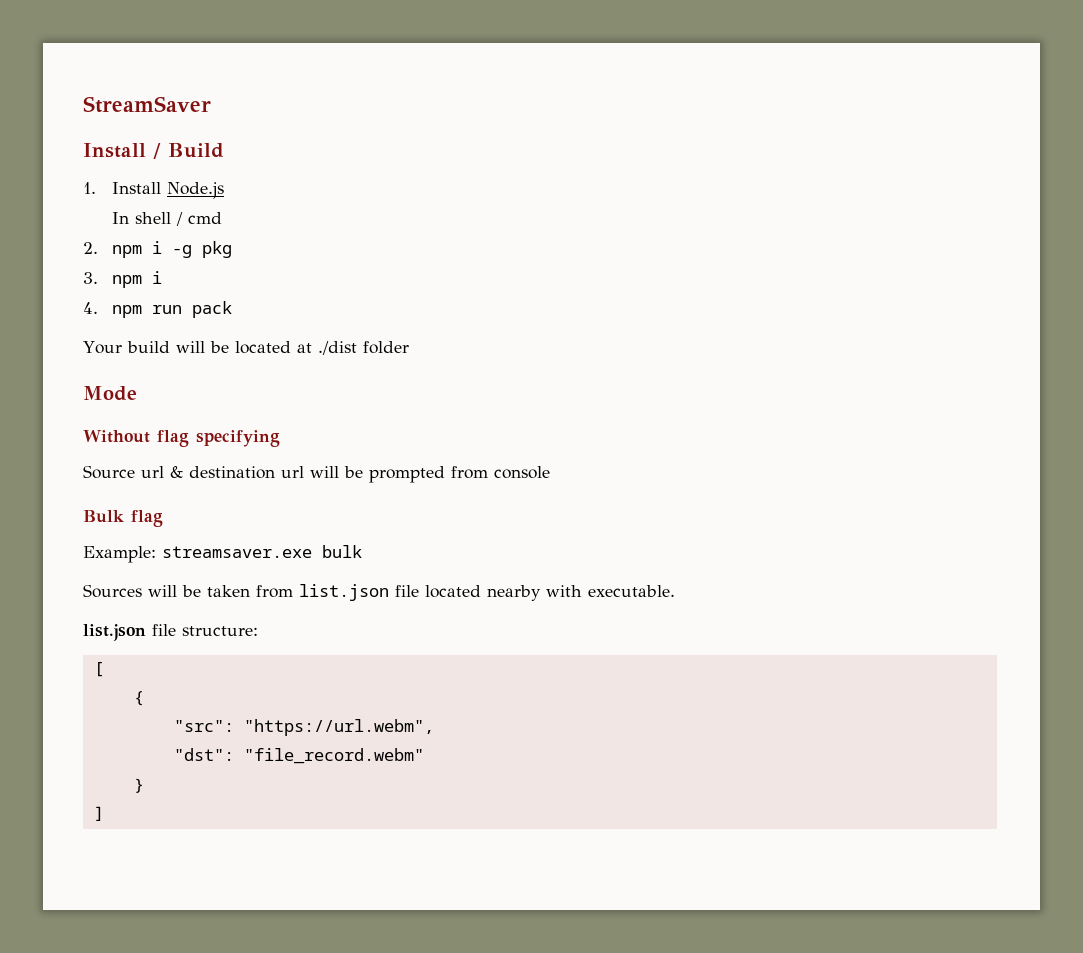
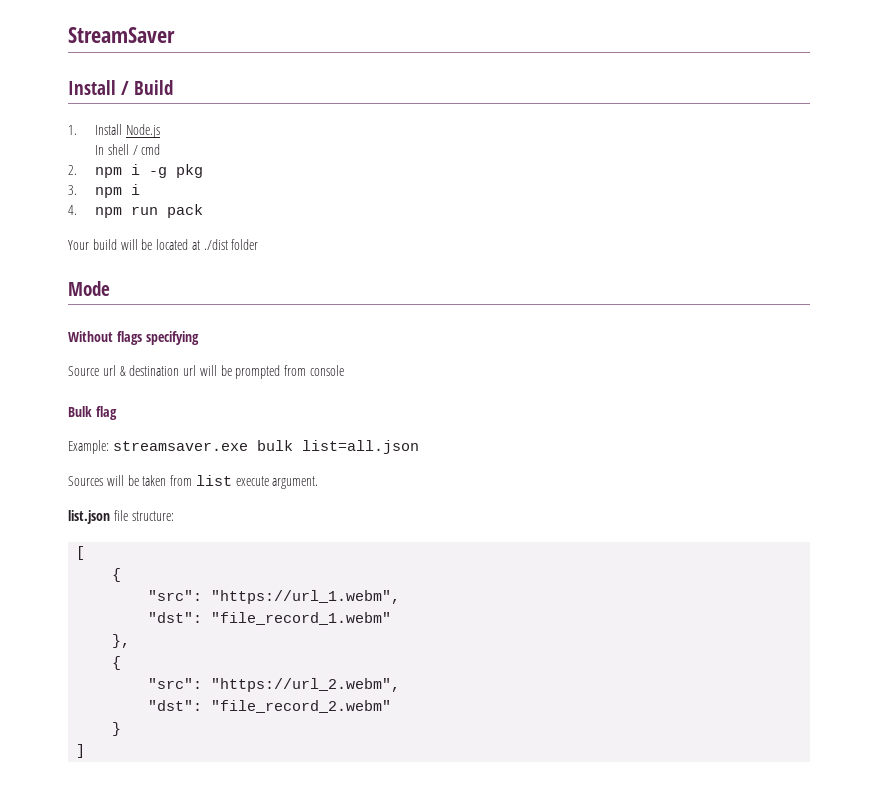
[157,430,189,447] flag -> [116,331,142,345] flags
(362, 551) none -> [301,440,419,454] list=all.json
[299,584,675,601] list.json file located nearby with executable. -> [195,475,319,489] list execute argument.
[243,719,434,736] [173,748,424,764] "https://url.webm", // "dst": "file_record.webm" -> [211,590,401,604] [148,612,392,625] [112,634,131,648] [112,656,122,670] [148,678,401,692] [148,700,392,713] "https://url_1.webm", // "dst": "file_record_1.webm" // }, // { // "src": "https://url_2.webm", // "dst": "file_record_2.webm"

